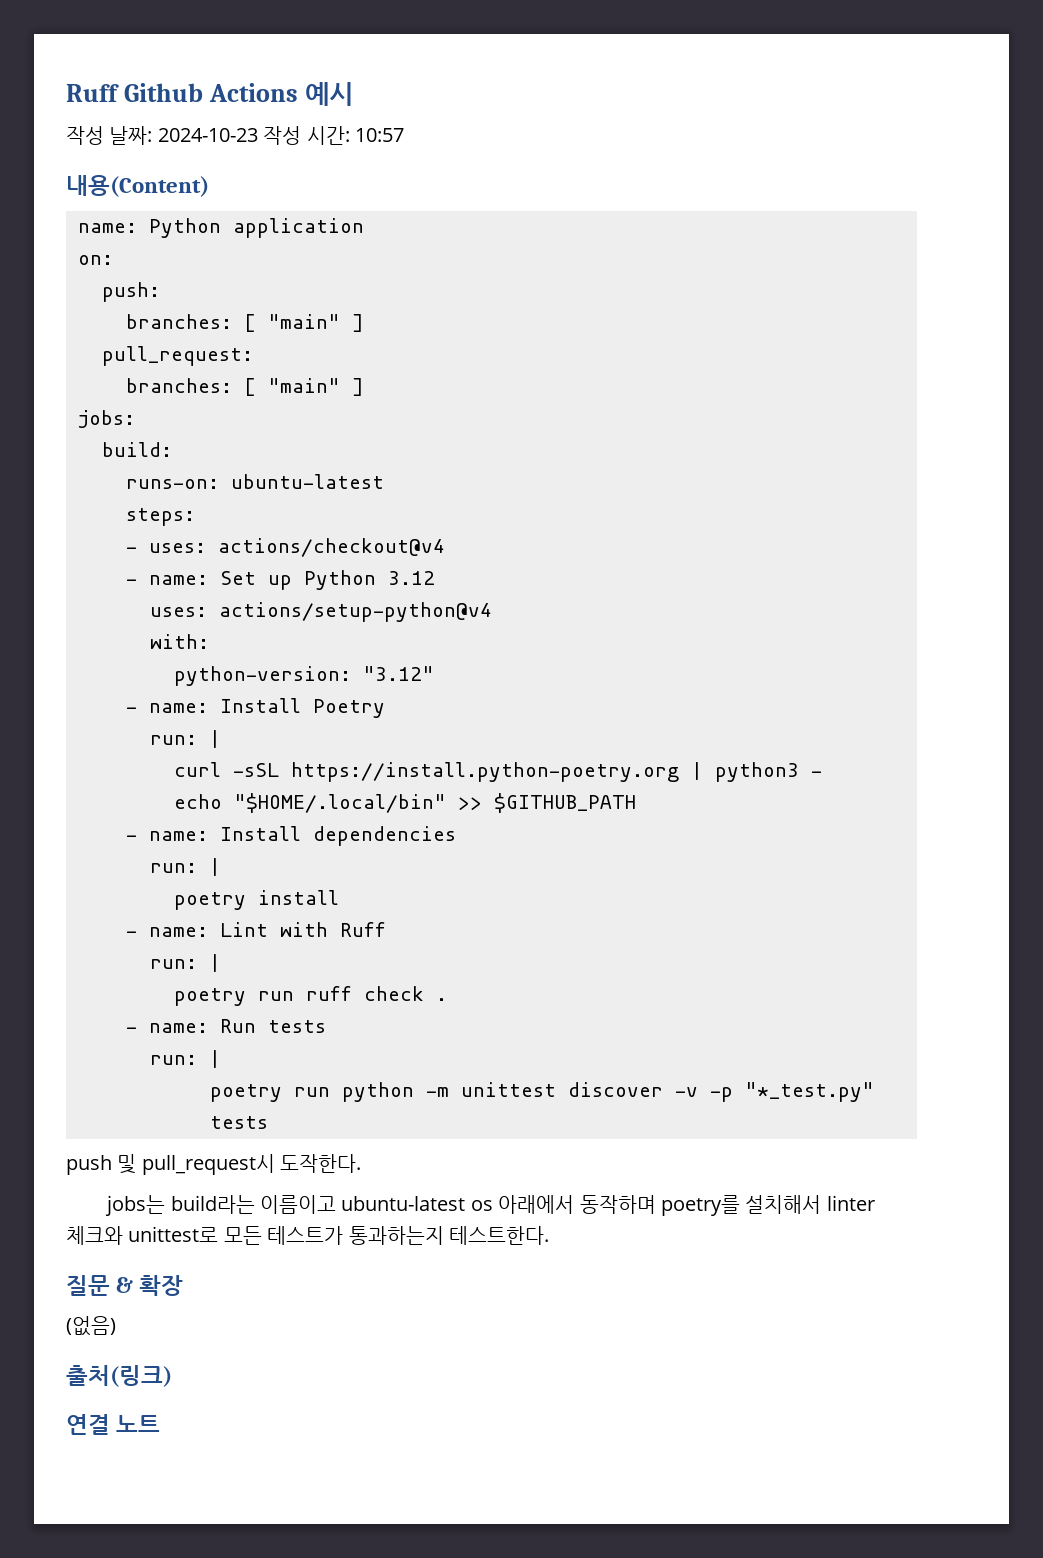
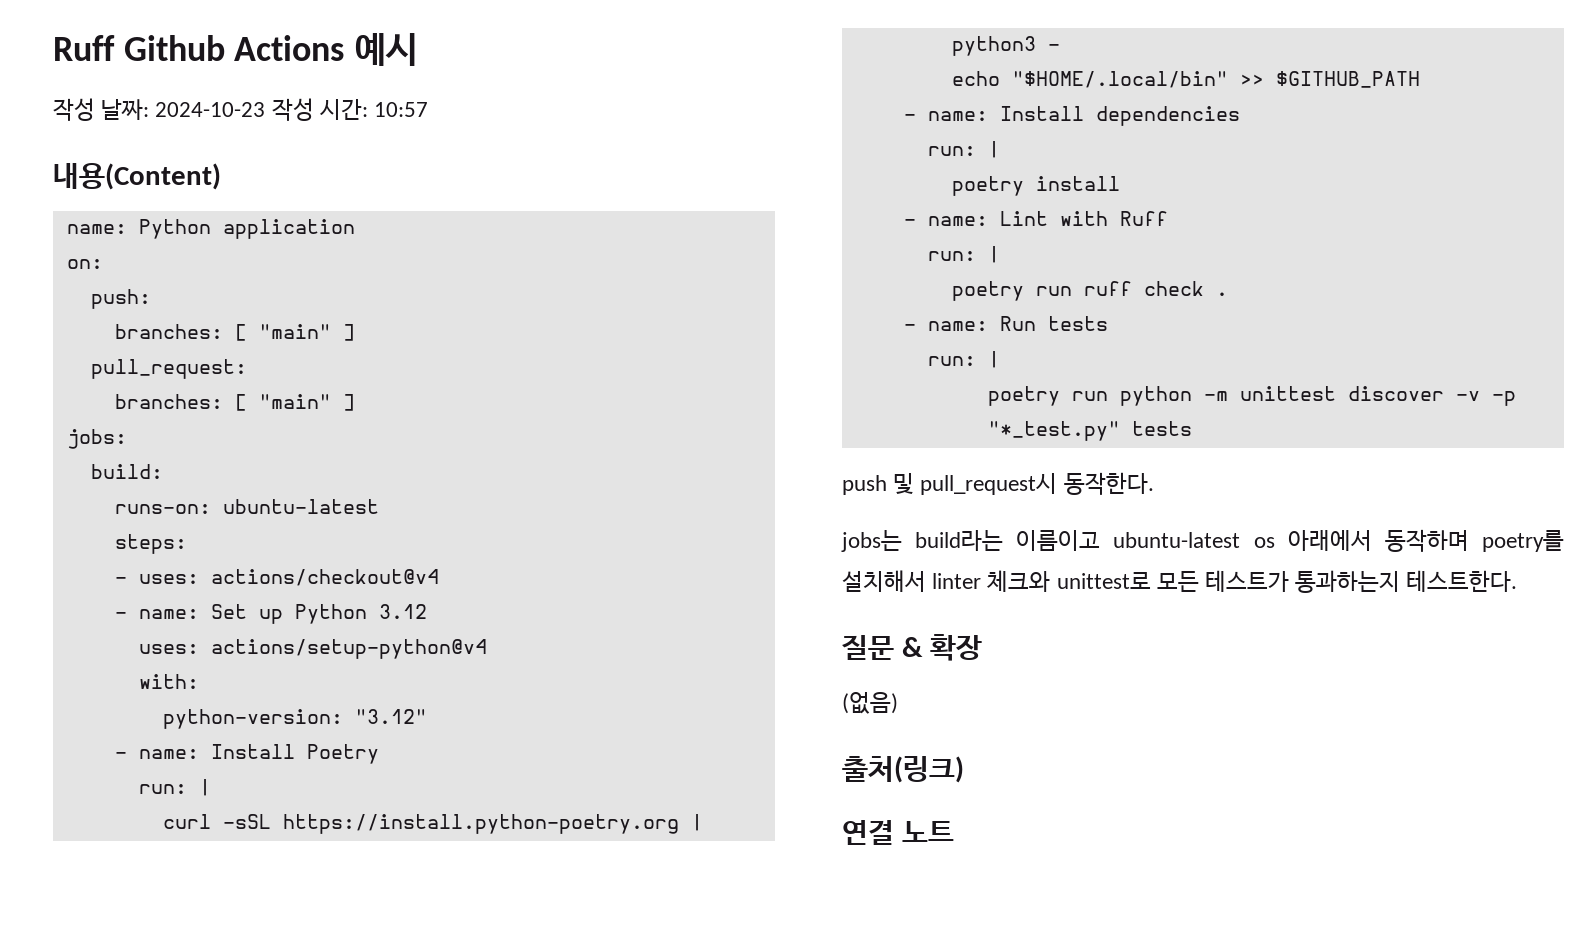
[280,1154,362,1173] 도작한다. -> [1063,472,1154,495] 동작한다.

